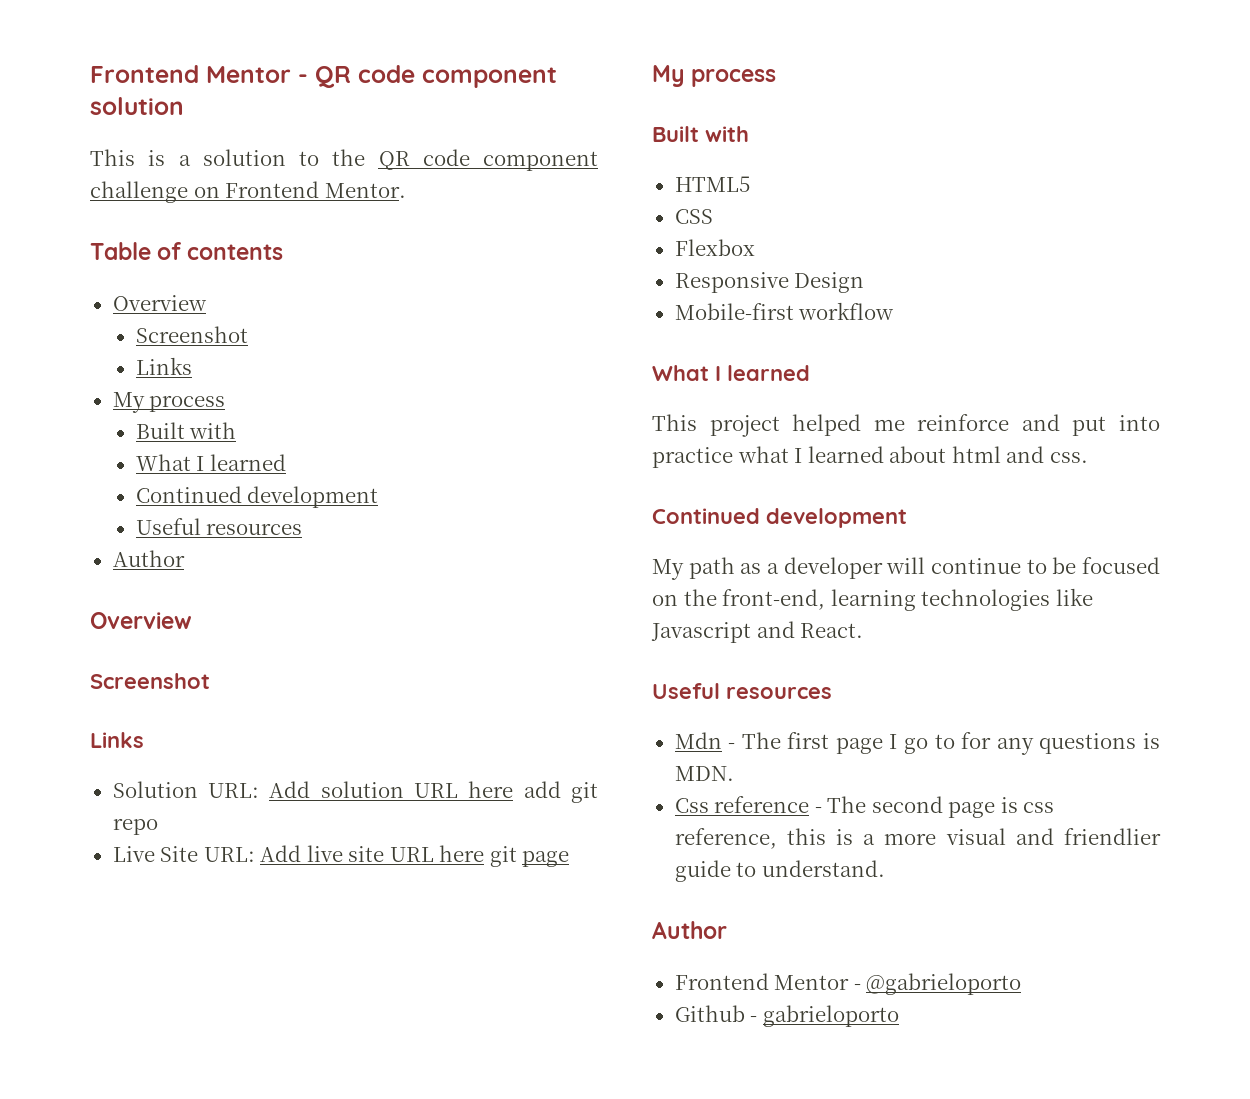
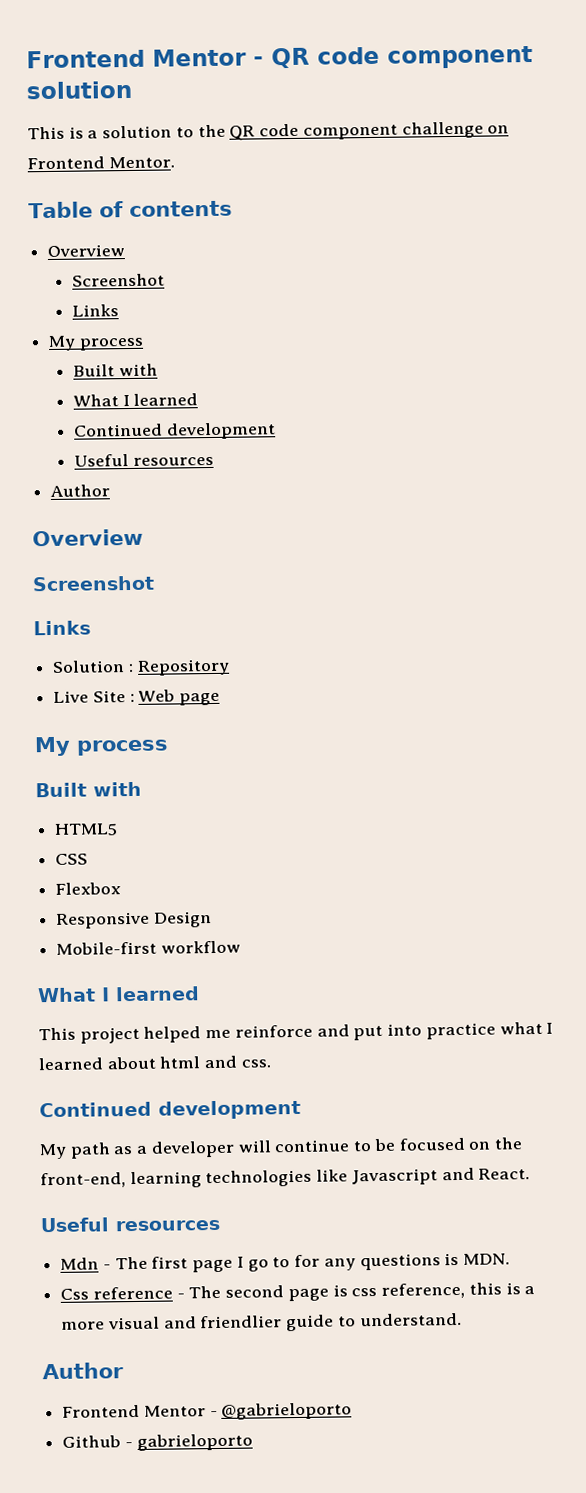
[207,781,598,803] [112,818,158,835] [112,845,517,867] URL: Add solution URL here add git repo // Live Site URL: Add live site URL here git -> [127,658,230,676] [53,689,176,703] : Repository // Live Site : Web

